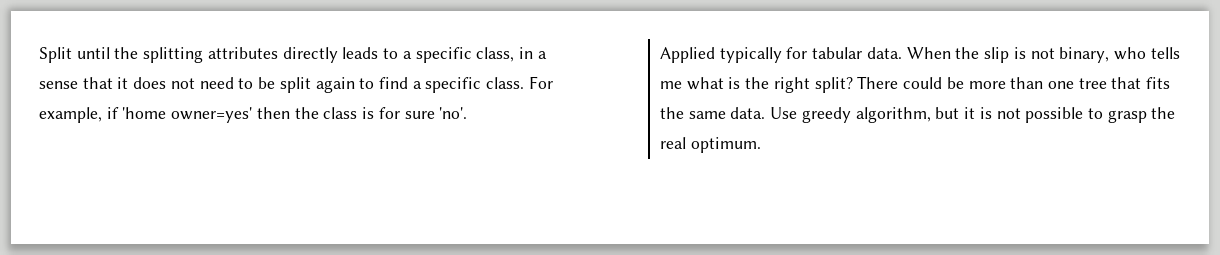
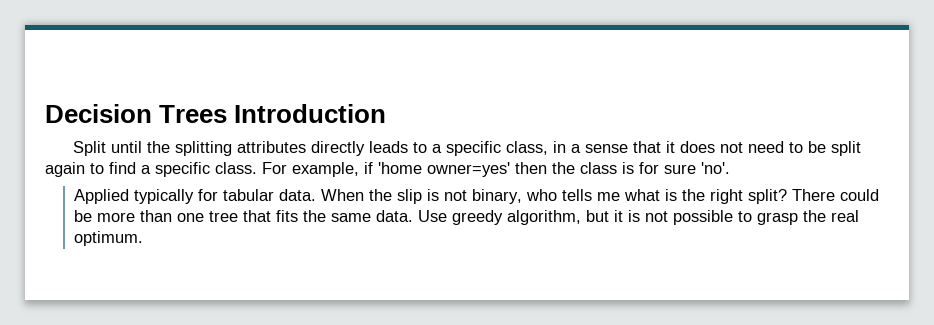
(39, 55) none -> [45,104,387,123] Decision Trees Introduction //

